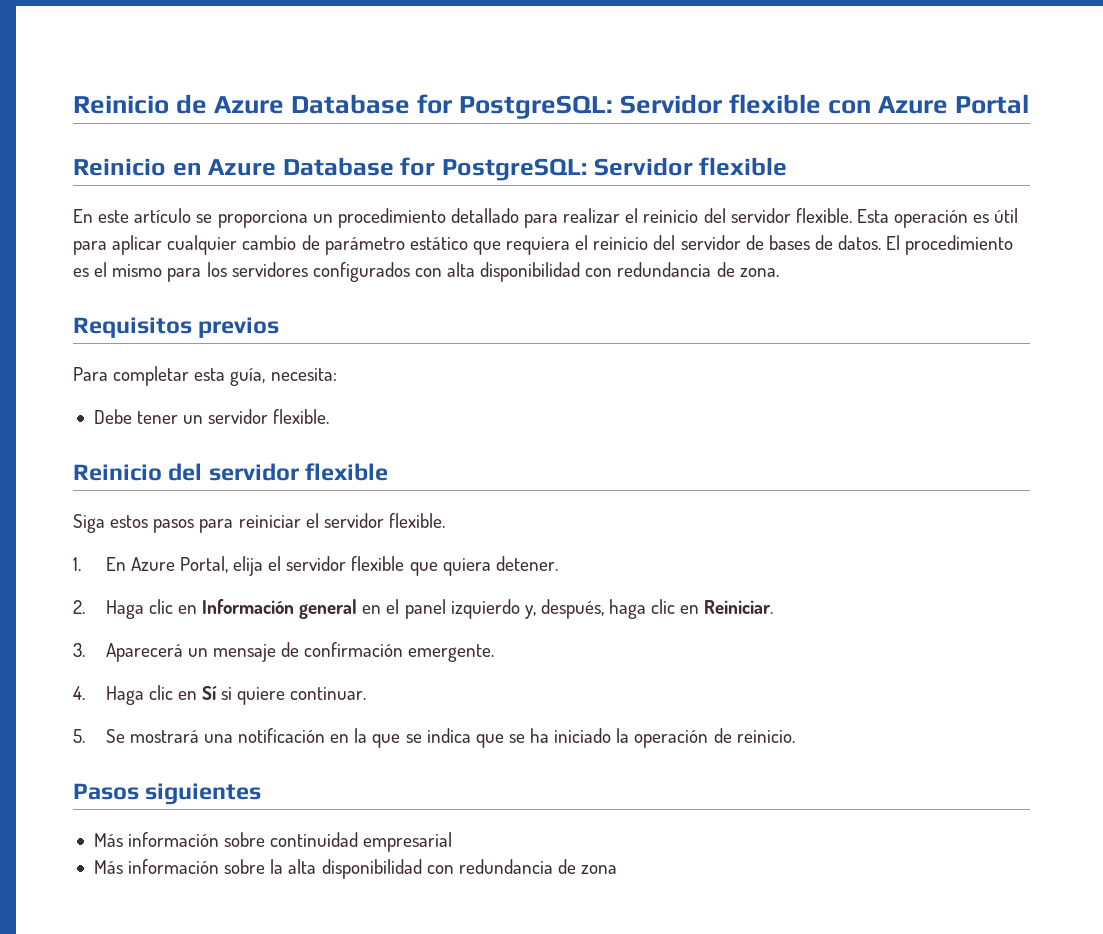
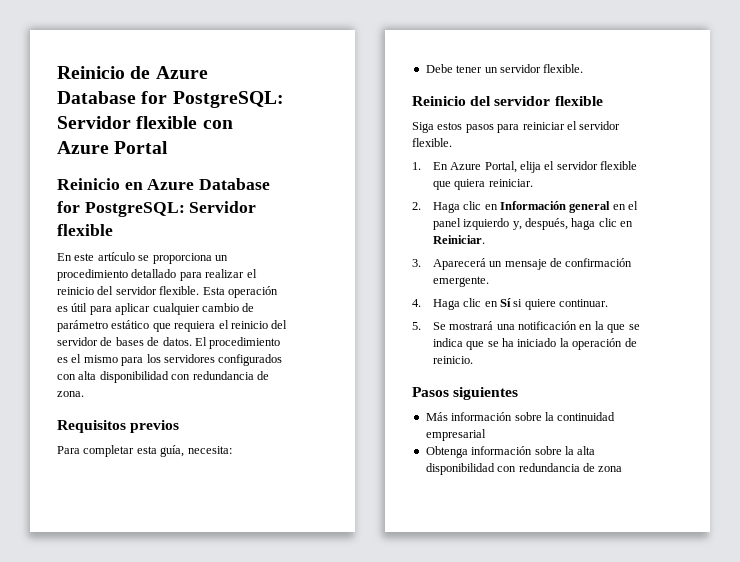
[495,556,558,571] detener. -> [488,179,533,187] reiniciar.
(266, 839) none -> [544,412,554,421] la
[93,860,123,874] Más -> [425,446,468,458] Obtenga

